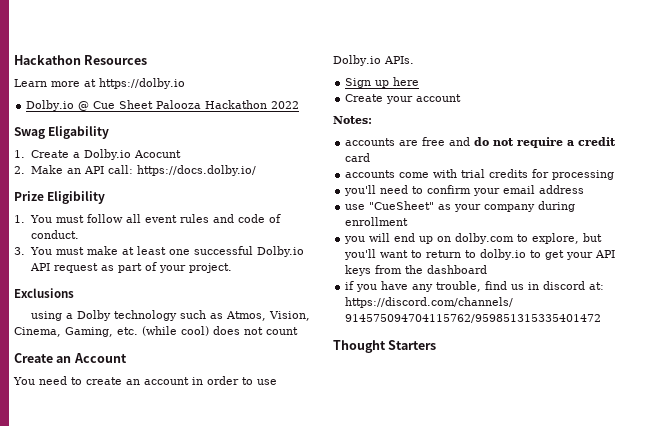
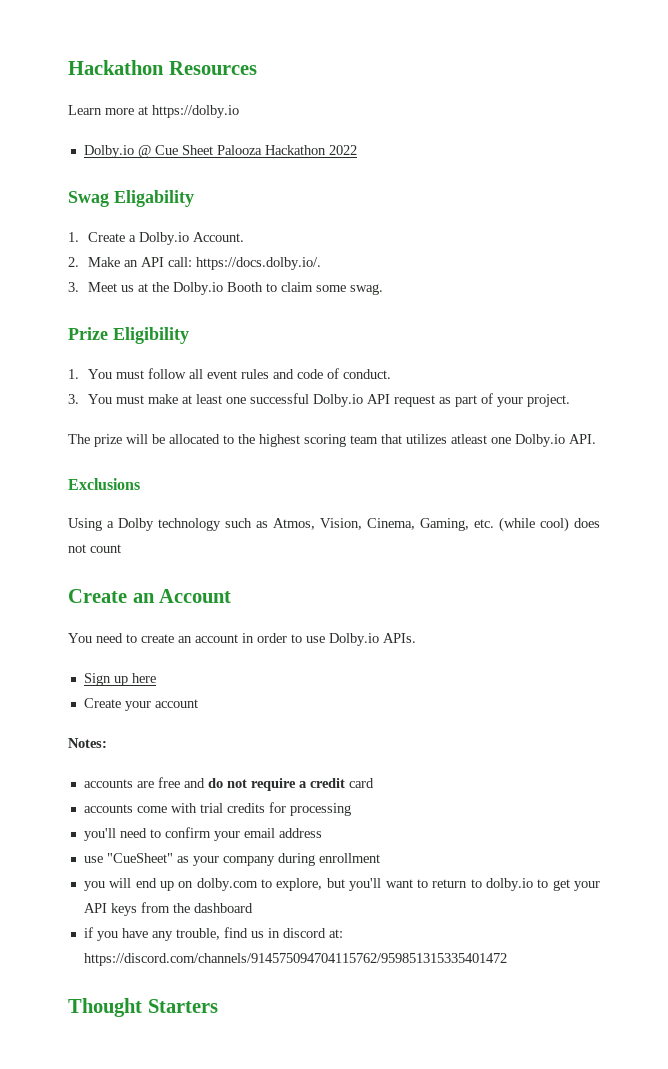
[134,150,182,158] Acocunt -> [193,232,245,242] Account.
[136,165,257,176] https://docs.dolby.io/ -> [196,257,322,270] [68,282,384,295] https://docs.dolby.io/. // 3. Meet us at the Dolby.io Booth to claim some swag.
(232, 268) none -> [68,434,596,447] // The prize will be allocated to the highest scoring team that utilizes atleast one Dolby.io API.
[30,311,62,321] using -> [68,518,102,531] Using

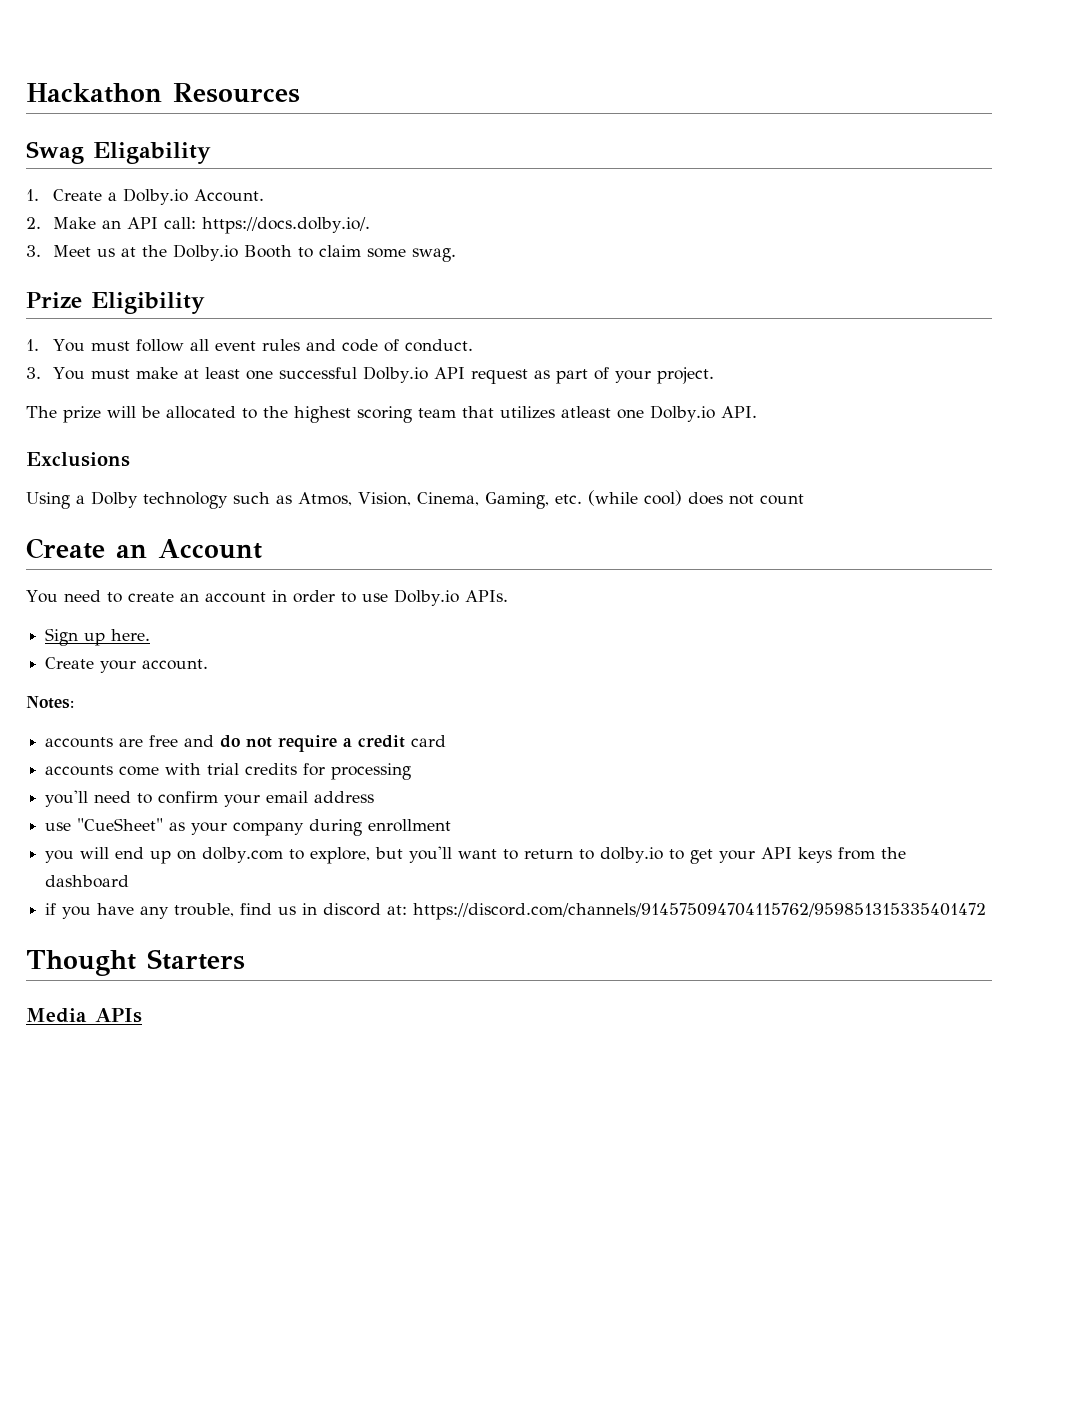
[68,105,239,118] [83,145,357,158] // Learn more at https://dolby.io // Dolby.io @ Cue Sheet Palooza Hackathon 2022 -> (300, 93) none
[131,673,156,683] here -> [111,629,151,641] here.
[154,699,198,708] account -> [142,659,209,670] account.
(218, 1006) none -> [26,1008,142,1023] // Media APIs

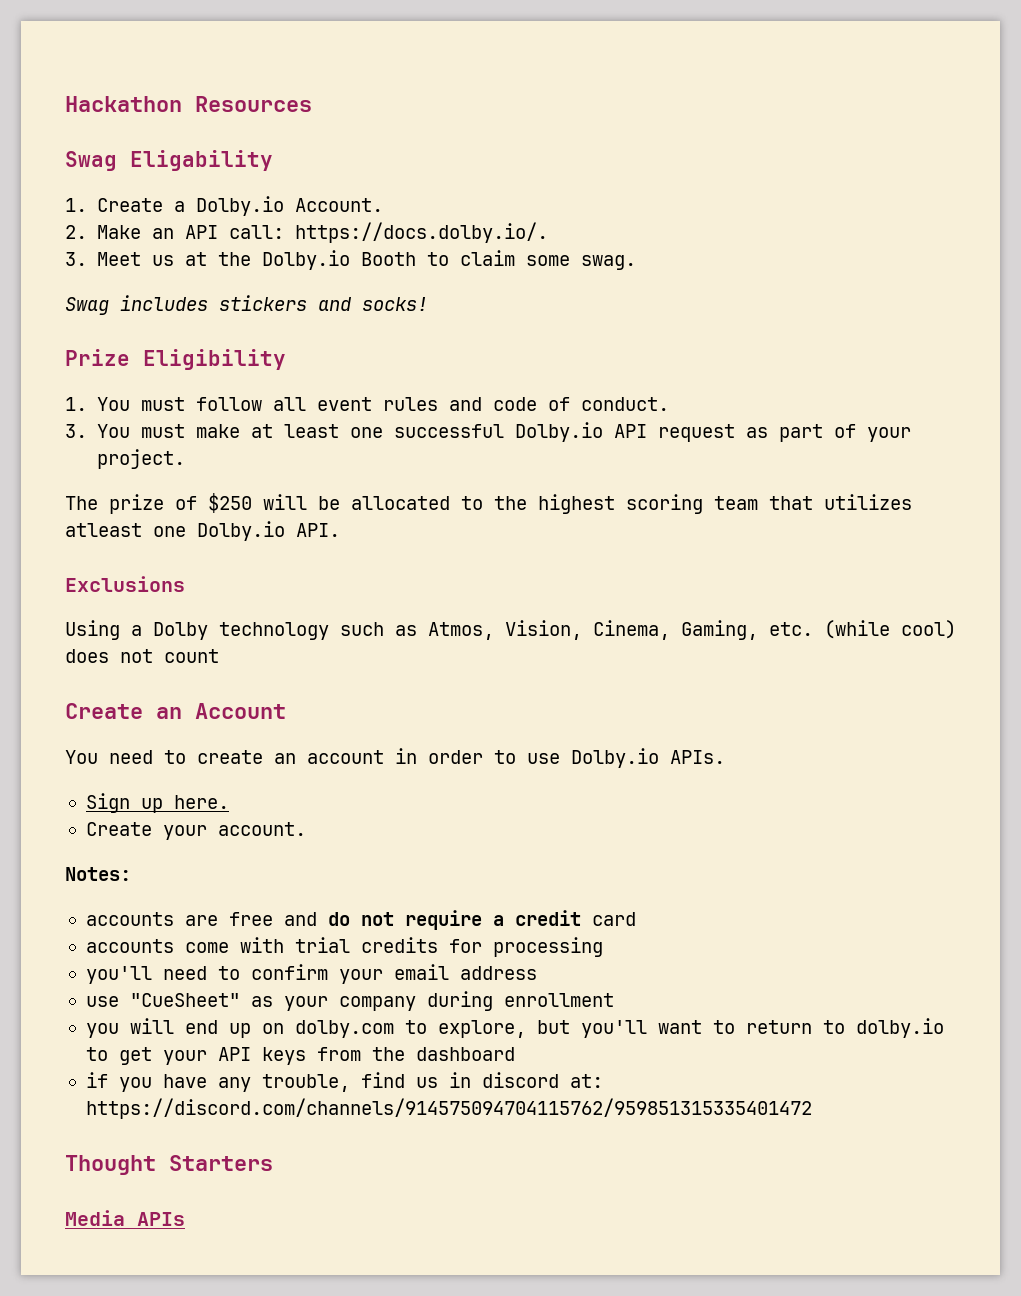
(456, 255) none -> [65,295,428,315] // Swag includes stickers and socks!
(101, 414) none -> [175,493,252,513] of $250

